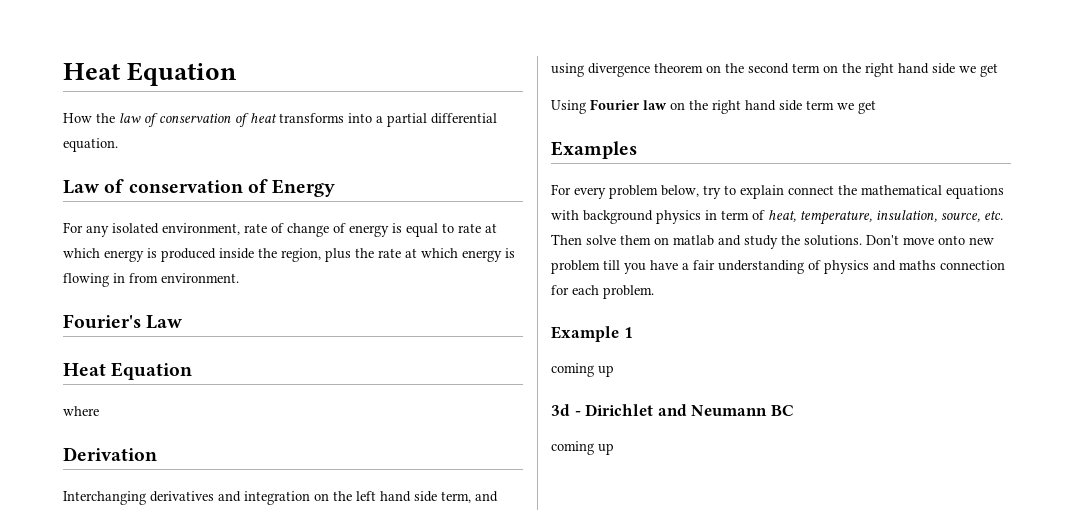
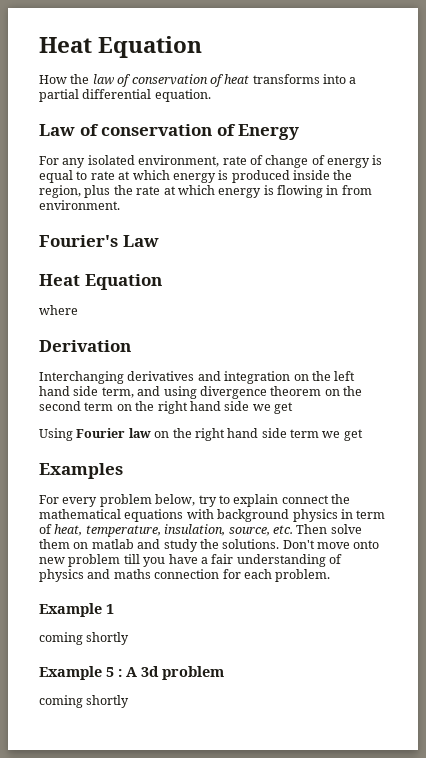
[598,365,614,377] [551,404,794,416] [551,441,614,455] up // 3d - Dirichlet and Neumann BC // coming up -> [86,632,130,645] [39,666,224,680] [39,695,130,708] shortly // Example 5 : A 3d problem // coming shortly

